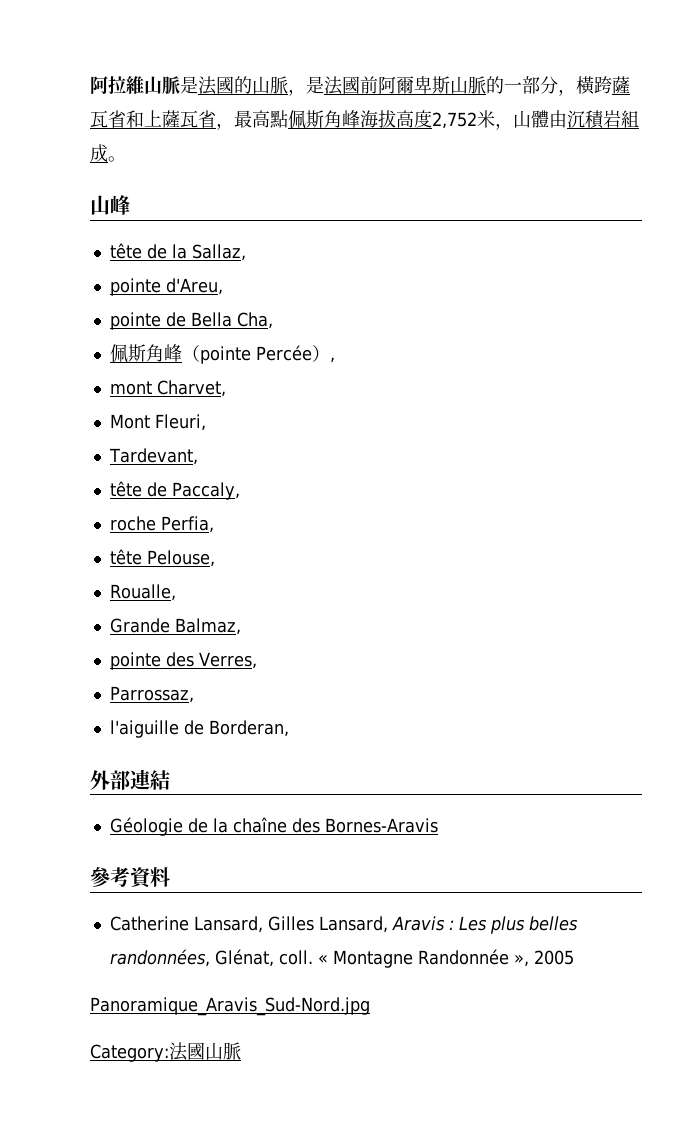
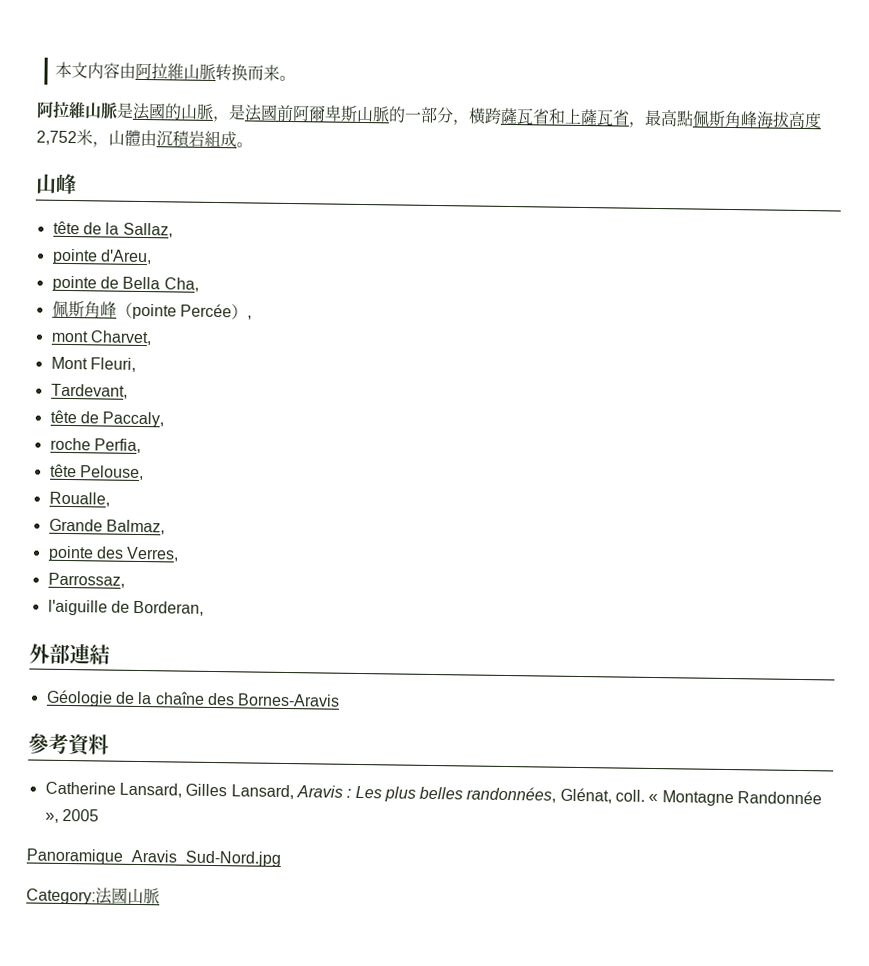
(90, 85) none -> [55,61,297,82] 本文内容由阿拉維山脈转换而来。 //

